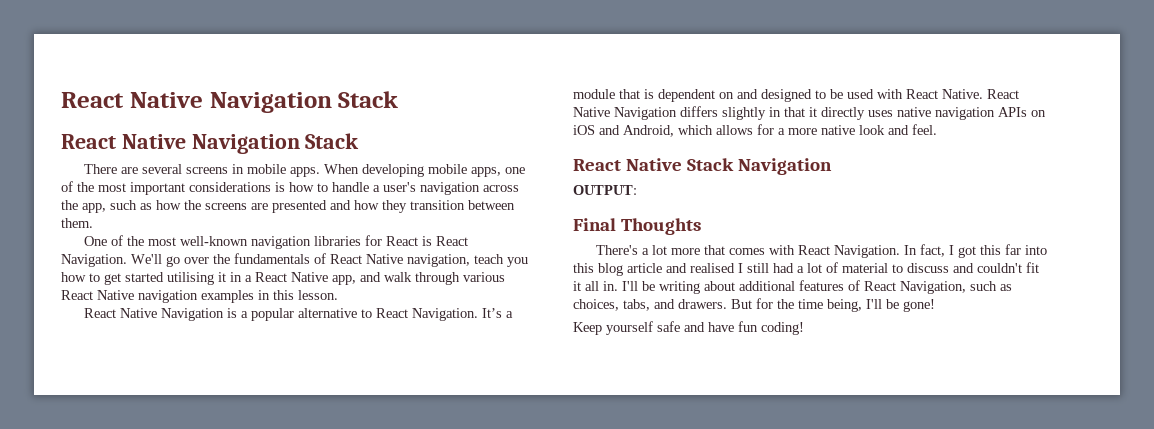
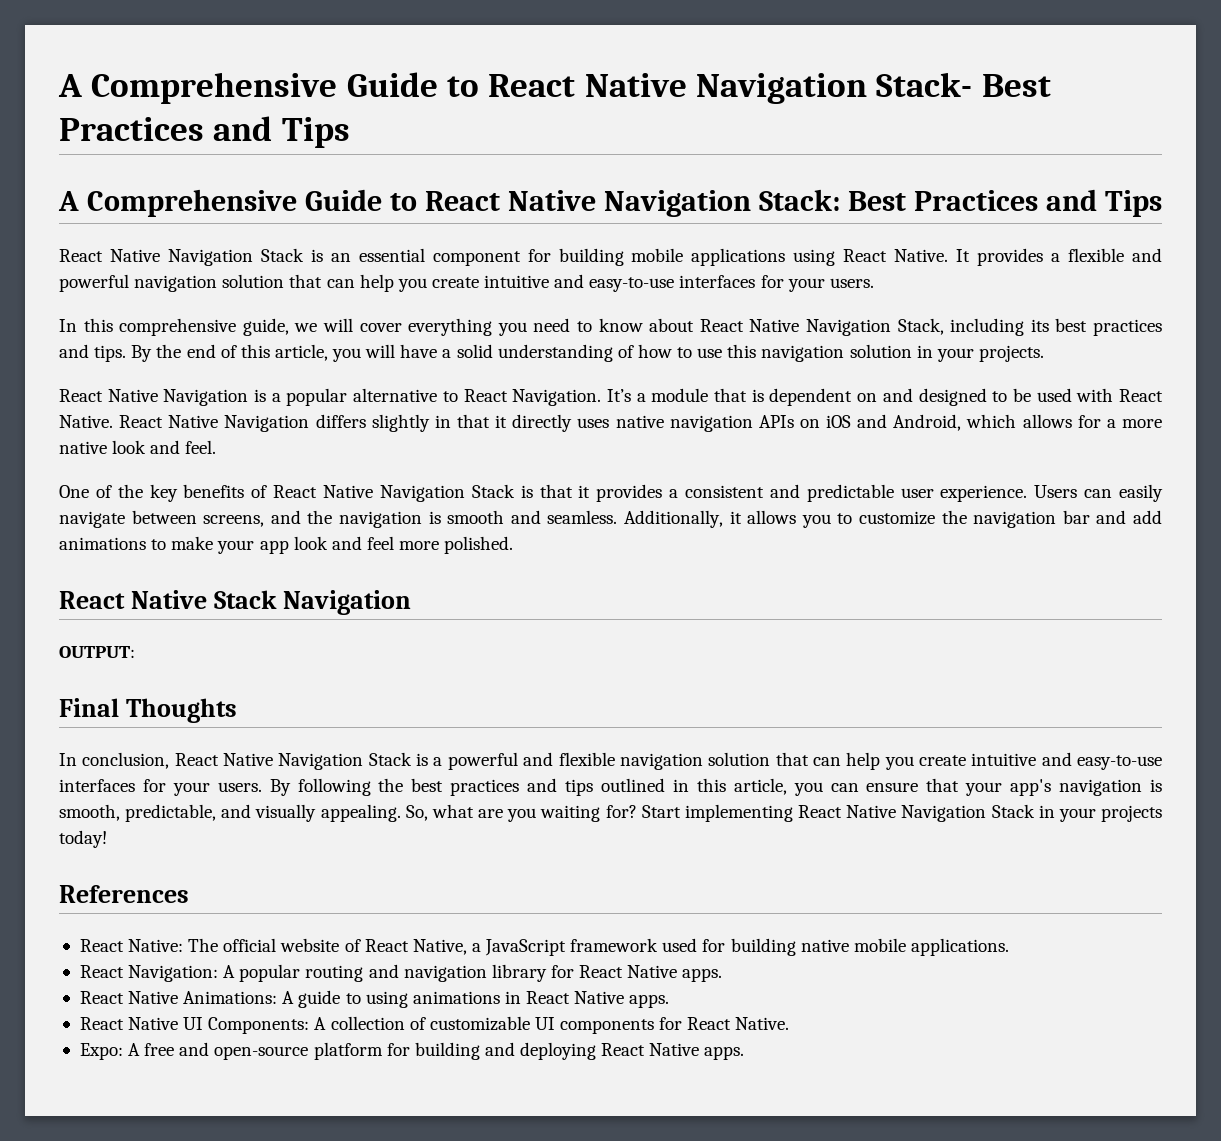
[61,91,399,113] [61,133,360,154] [84,164,526,177] [61,181,519,195] [61,200,515,213] [61,218,93,228] [84,235,469,249] [61,253,528,267] [61,272,505,285] [61,290,338,303] React Native Navigation Stack // React Native Navigation Stack // There are several screens in mobile apps. When developing mobile apps, one of the most important considerations is how to handle a user's navigation across the app, such as how the screens are presented and how they transition between them. // One of the most well-known navigation libraries for React is React Navigation. We'll go over the fundamentals of React Native navigation, teach you how to get started utilising it in a React Native app, and walk through various React Native navigation examples in this lesson. -> [58,72,1051,104] [59,116,350,148] [58,189,1162,217] [59,248,1162,266] [59,274,874,292] [59,318,1163,336] [59,344,1044,362] A Comprehensive Guide to React Native Navigation Stack- Best Practices and Tips // A Comprehensive Guide to React Native Navigation Stack: Best Practices and Tips // React Native Navigation Stack is an essential component for building mobile applications using React Native. It provides a flexible and powerful navigation solution that can help you create intuitive and easy-to-use interfaces for your users. // In this comprehensive guide, we will cover everything you need to know about React Native Navigation Stack, including its best practices and tips. By the end of this article, you will have a solid understanding of how to use this navigation solution in your projects.
(937, 129) none -> [59,484,1163,502] [59,510,1162,528] [59,536,514,554] // One of the key benefits of React Native Navigation Stack is that it provides a consistent and predictable user experience. Users can easily navigate between screens, and the navigation is smooth and seamless. Additionally, it allows you to customize the navigation bar and add animations to make your app look and feel more polished.
[596,244,1048,258] [573,262,1039,276] [573,280,1012,294] [573,298,935,312] [573,321,804,335] There's a lot more that comes with React Navigation. In fact, I got this far into this blog article and realised I still had a lot of material to discuss and couldn't fit it all in. I'll be writing about additional features of React Navigation, such as choices, tabs, and drawers. But for the time being, I'll be gone! // Keep yourself safe and have fun coding! -> [59,752,1163,770] [59,778,1162,796] [59,804,1162,822] [59,830,107,848] [59,885,189,903] [79,938,1009,956] [79,964,723,982] [79,990,670,1008] [79,1016,790,1034] [79,1042,745,1060] In conclusion, React Native Navigation Stack is a powerful and flexible navigation solution that can help you create intuitive and easy-to-use interfaces for your users. By following the best practices and tips outlined in this article, you can ensure that your app's navigation is smooth, predictable, and visually appealing. So, what are you waiting for? Start implementing React Native Navigation Stack in your projects today! // References // React Native: The official website of React Native, a JavaScript framework used for building native mobile applications. // React Navigation: A popular routing and navigation library for React Native apps. // React Native Animations: A guide to using animations in React Native apps. // React Native UI Components: A collection of customizable UI components for React Native. // Expo: A free and open-source platform for building and deploying React Native apps.

